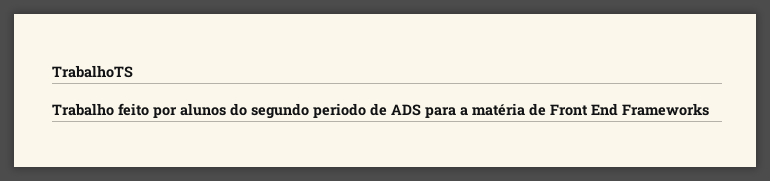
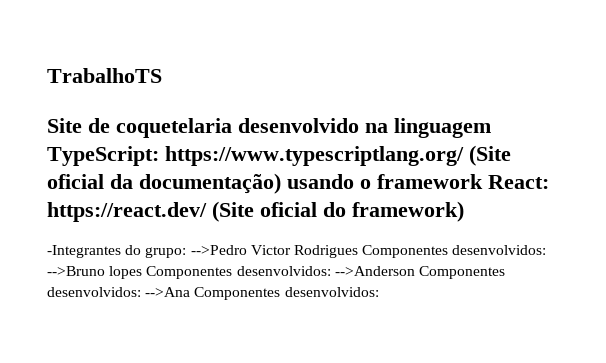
[52,103,709,119] Trabalho feito por alunos do segundo periodo de ADS para a matéria de Front End Frameworks -> [47,118,491,138] [47,145,511,166] [47,173,549,194] [47,201,464,222] [47,245,547,258] [47,266,505,279] [47,287,379,300] Site de coquetelaria desenvolvido na linguagem TypeScript: https://www.typescriptlang.org/ (Site oficial da documentação) usando o framework React: https://react.dev/ (Site oficial do framework) // -Integrantes do grupo: -->Pedro Victor Rodrigues Componentes desenvolvidos: -->Bruno lopes Componentes desenvolvidos: -->Anderson Componentes desenvolvidos: -->Ana Componentes desenvolvidos:

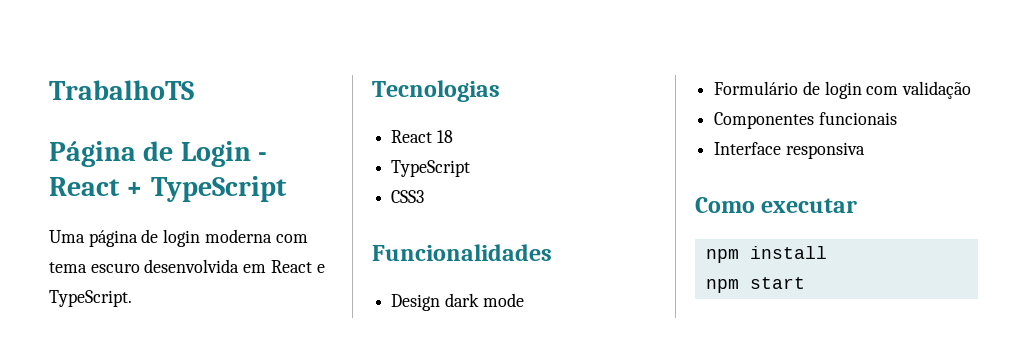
[47,118,491,138] [47,145,511,166] [47,173,549,194] [47,201,464,222] [47,245,547,258] [47,266,505,279] [47,287,379,300] Site de coquetelaria desenvolvido na linguagem TypeScript: https://www.typescriptlang.org/ (Site oficial da documentação) usando o framework React: https://react.dev/ (Site oficial do framework) // -Integrantes do grupo: -->Pedro Victor Rodrigues Componentes desenvolvidos: -->Bruno lopes Componentes desenvolvidos: -->Anderson Componentes desenvolvidos: -->Ana Componentes desenvolvidos: -> [49,141,268,167] [49,176,287,202] [49,229,308,247] [49,259,325,273] [49,290,132,307] [372,80,500,102] [391,130,453,143] [391,160,471,177] [391,190,425,203] [372,244,552,261] [391,293,524,311] [714,81,972,99] [714,112,897,129] [714,142,865,159] [695,197,858,213] [705,246,827,263] [705,277,805,293] Página de Login - React + TypeScript // Uma página de login moderna com tema escuro desenvolvida em React e TypeScript. // Tecnologias // React 18 // TypeScript // CSS3 // Funcionalidades // Design dark mode // Formulário de login com validação // Componentes funcionais // Interface responsiva // Como executar // npm install // npm start

